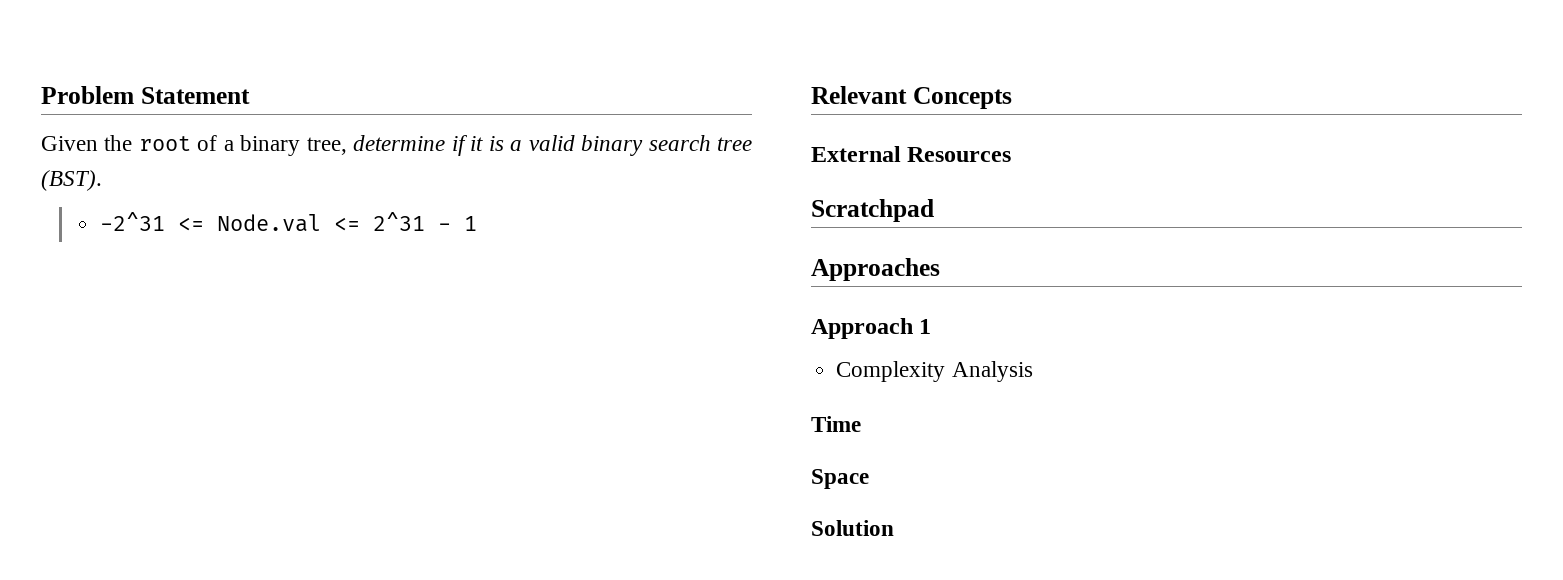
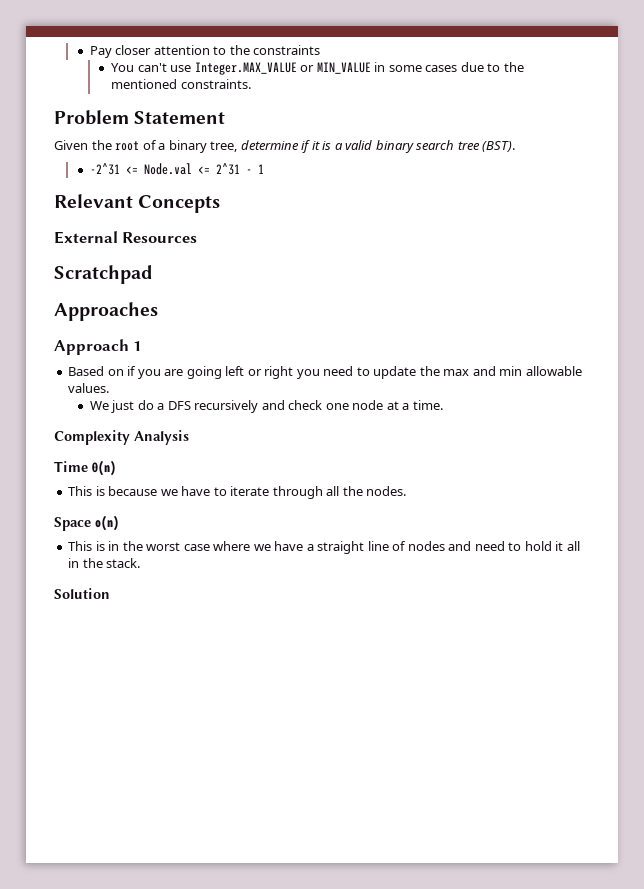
(41, 95) none -> [89,45,321,58] [111,62,524,75] [111,79,251,89] Pay closer attention to the constraints // You can't use Integer.MAX_VALUE or MIN_VALUE in some cases due to the mentioned constraints. //
[836,361,1033,382] [811,416,861,432] [811,469,869,489] Complexity Analysis // Time // Space -> [68,366,582,379] [68,383,110,393] [89,400,443,413] [54,430,189,445] [54,460,116,476] [68,486,407,499] [54,515,119,531] [68,541,580,554] [68,558,141,568] Based on if you are going left or right you need to update the max and min allowable values. // We just do a DFS recursively and check one node at a time. // Complexity Analysis // Time 0(n) // This is because we have to iterate through all the nodes. // Space o(n) // This is in the worst case where we have a straight line of nodes and need to hold it all in the stack.

